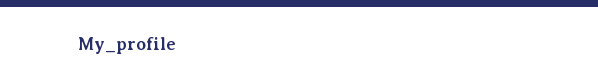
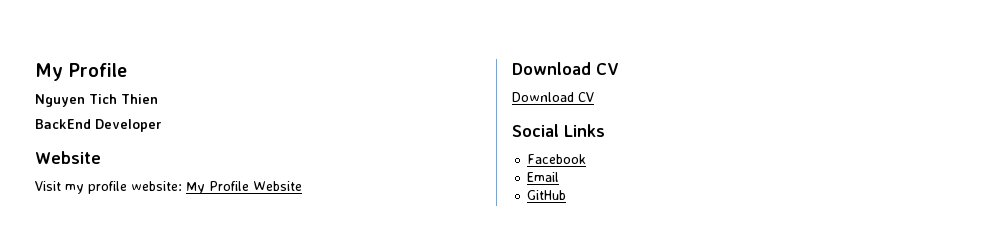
[78,37,176,54] My_profile -> [35,63,127,81] [35,94,158,107] [35,119,162,132] [35,151,101,164] [35,181,302,194] [512,62,619,75] [512,92,594,102] [512,124,605,137] [527,154,587,164] [527,172,560,182] [527,190,567,200] My Profile // Nguyen Tich Thien // BackEnd Developer // Website // Visit my profile website: My Profile Website // Download CV // Download CV // Social Links // Facebook // Email // GitHub

